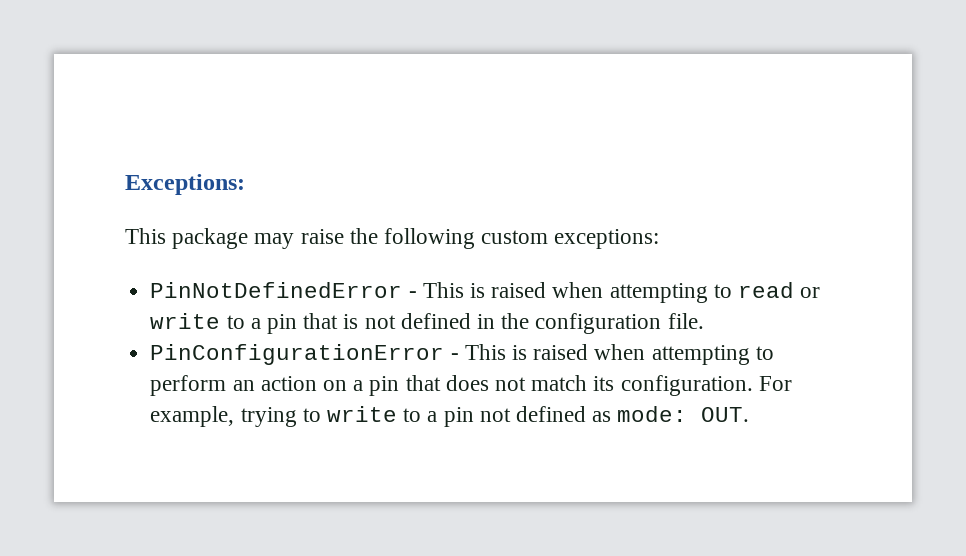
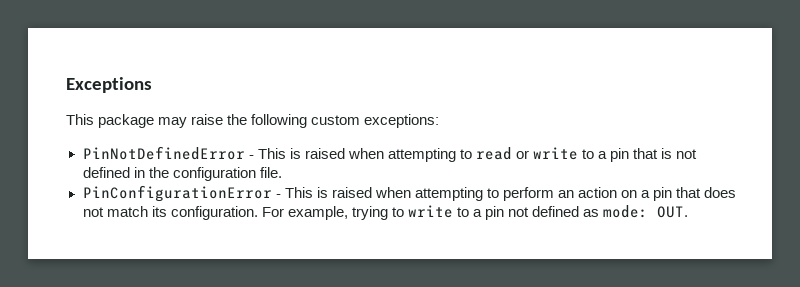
[125,174,245,195] Exceptions: -> [66,77,152,93] Exceptions

